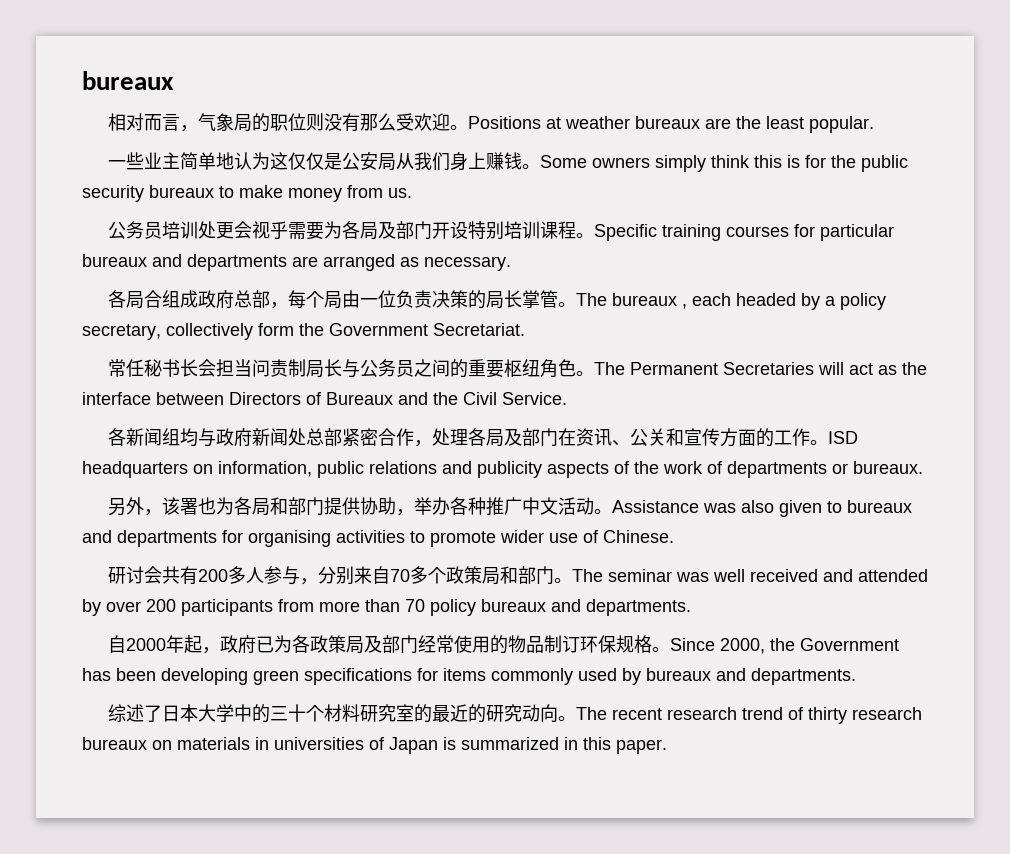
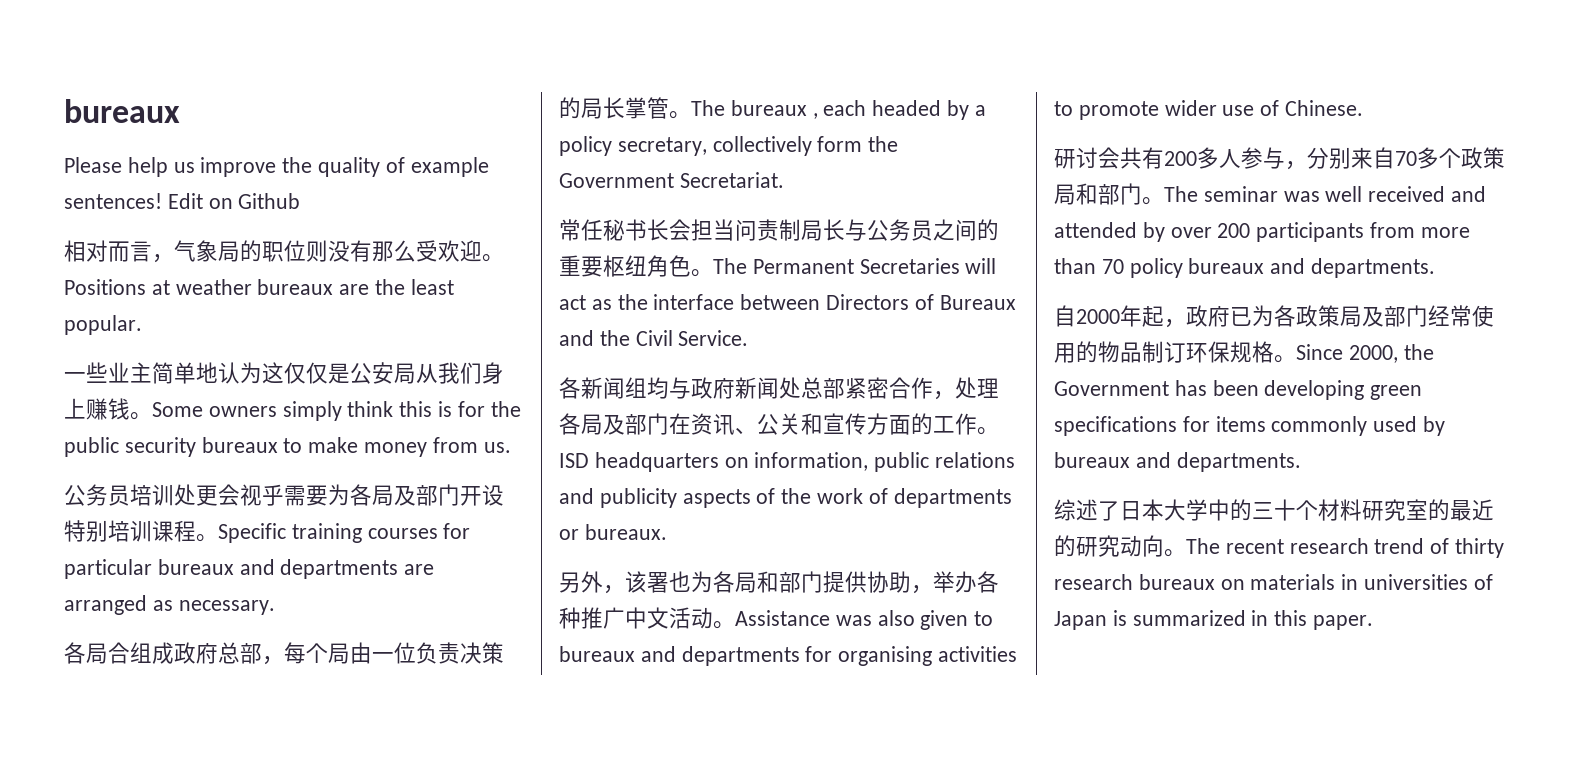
[82,71,174,90] bureaux -> [64,99,180,123] [64,157,489,177] [64,193,301,209] bureaux // Please help us improve the quality of example sentences! Edit on Github

